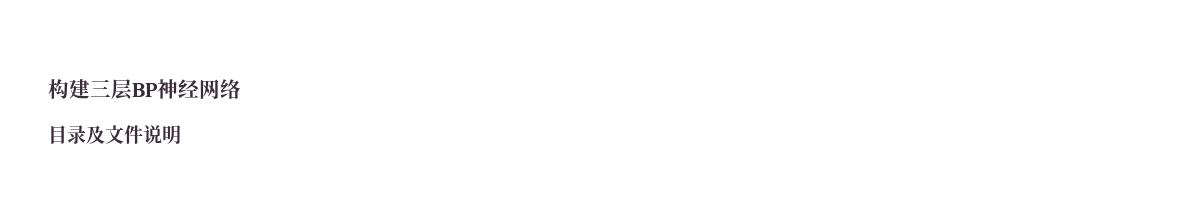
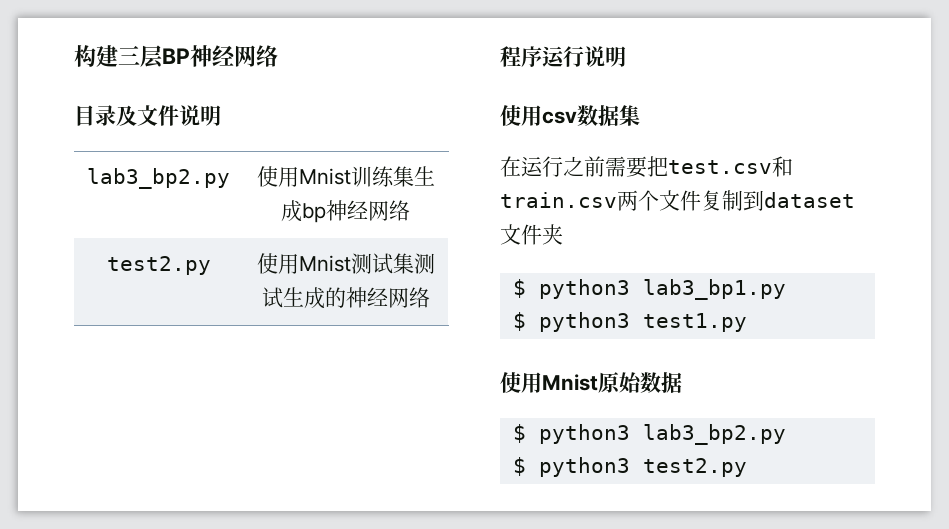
(181, 134) none -> [87,168,230,189] [256,166,435,187] [281,200,410,223] [106,256,211,275] [256,253,435,274] [261,287,430,309] [500,46,626,67] [500,105,640,126] [500,156,793,178] [500,190,855,211] [500,224,563,245] [512,279,786,300] [512,312,747,332] [500,372,682,393] [512,424,786,445] [512,457,747,477] // lab3_bp2.py | 使用Mnist训练集生成bp神经网络 // test2.py | 使用Mnist测试集测试生成的神经网络 // 程序运行说明 // 使用csv数据集 // 在运行之前需要把test.csv和train.csv两个文件复制到dataset文件夹 // $ python3 lab3_bp1.py // $ python3 test1.py // 使用Mnist原始数据 // $ python3 lab3_bp2.py // $ python3 test2.py

